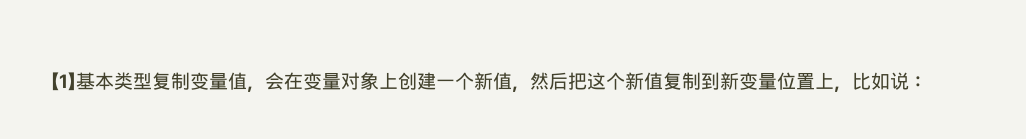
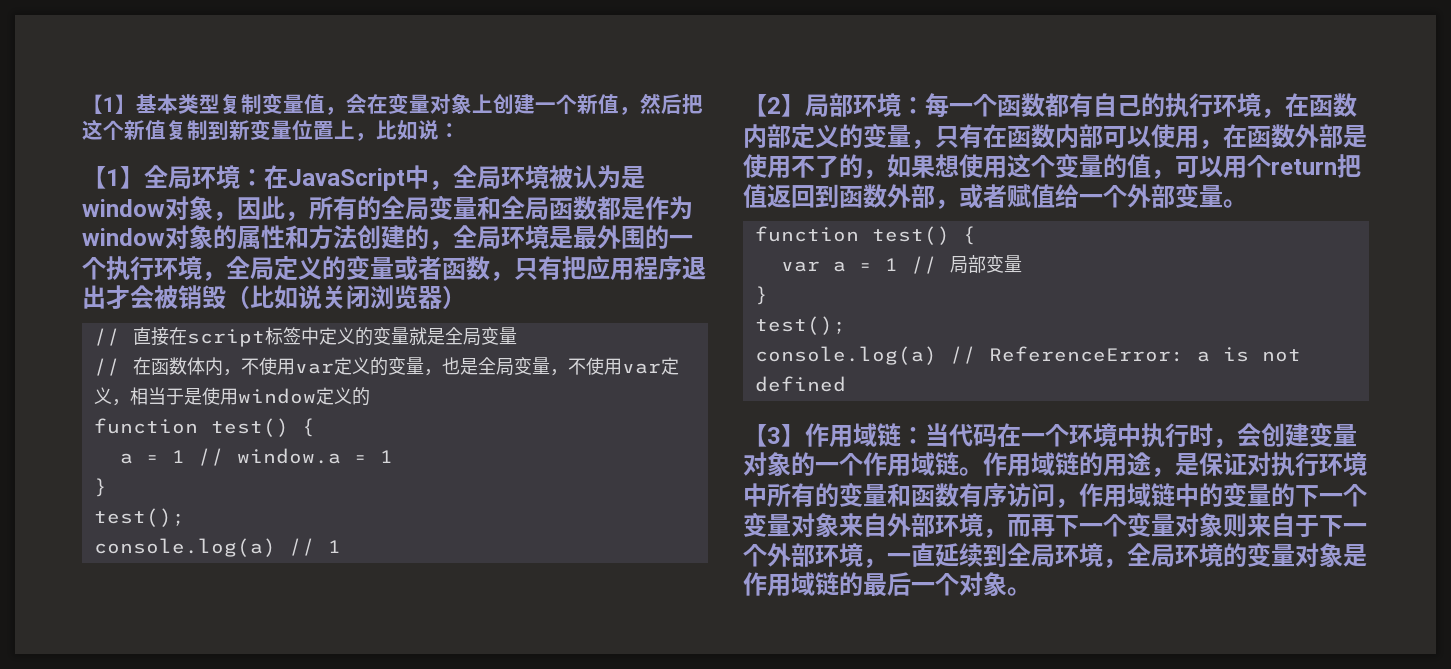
(927, 82) none -> [82,165,645,191] [82,195,693,221] [82,225,693,250] [82,255,706,281] [82,285,466,310] [94,327,517,347] [94,357,679,376] [94,387,370,406] [94,418,315,437] [120,448,393,466] [94,478,107,497] [94,508,185,527] [94,538,341,557] [743,93,1357,118] [743,123,1367,149] [743,153,1361,179] [743,183,1247,209] [755,226,976,245] [781,255,1022,274] [755,286,768,305] [755,316,846,335] [755,346,1301,365] [755,376,846,392] [743,422,1357,448] [743,452,1367,477] [743,482,1367,508] [743,512,1367,538] [743,542,1367,568] [743,572,1031,596] // 【1】全局环境：在JavaScript中，全局环境被认为是window对象，因此，所有的全局变量和全局函数都是作为window对象的属性和方法创建的，全局环境是最外围的一个执行环境，全局定义的变量或者函数，只有把应用程序退出才会被销毁（比如说关闭浏览器） // // 直接在script标签中定义的变量就是全局变量 // // 在函数体内，不使用var定义的变量，也是全局变量，不使用var定义，相当于是使用window定义的 // function test() { // a = 1 // window.a = 1 // } // test(); // console.log(a) // 1 // 【2】局部环境：每一个函数都有自己的执行环境，在函数内部定义的变量，只有在函数内部可以使用，在函数外部是使用不了的，如果想使用这个变量的值，可以用个return把值返回到函数外部，或者赋值给一个外部变量。 // function test() { // var a = 1 // 局部变量 // } // test(); // console.log(a) // ReferenceError: a is not defined // 【3】作用域链：当代码在一个环境中执行时，会创建变量对象的一个作用域链。作用域链的用途，是保证对执行环境中所有的变量和函数有序访问，作用域链中的变量的下一个变量对象来自外部环境，而再下一个变量对象则来自于下一个外部环境，一直延续到全局环境，全局环境的变量对象是作用域链的最后一个对象。

